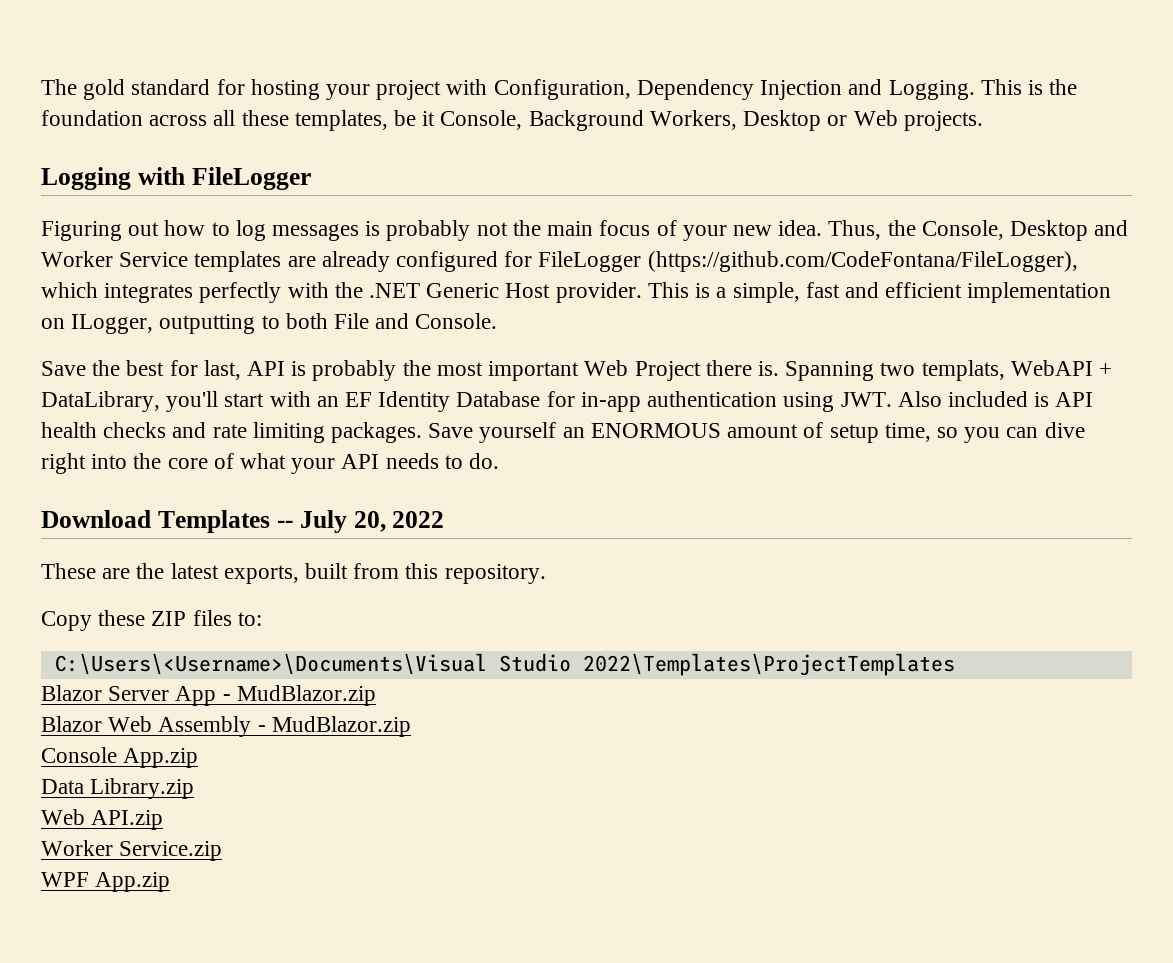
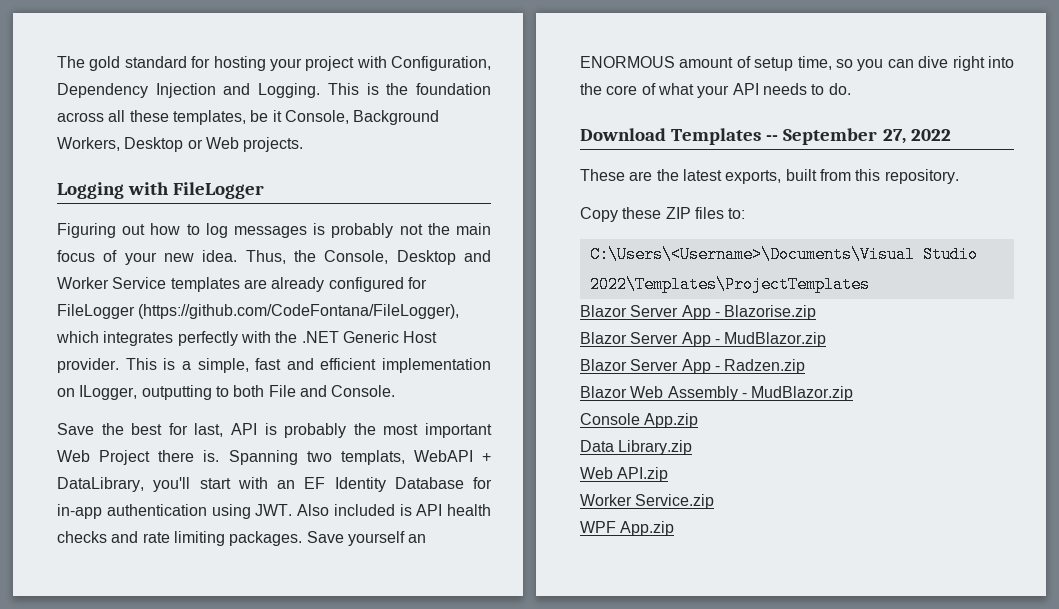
[299,510,386,533] July 20, -> [783,128,906,145] September 27,
(955, 664) none -> [580,305,817,320] // Blazor Server App - Blazorise.zip
(376, 695) none -> [580,359,806,374] // Blazor Server App - Radzen.zip

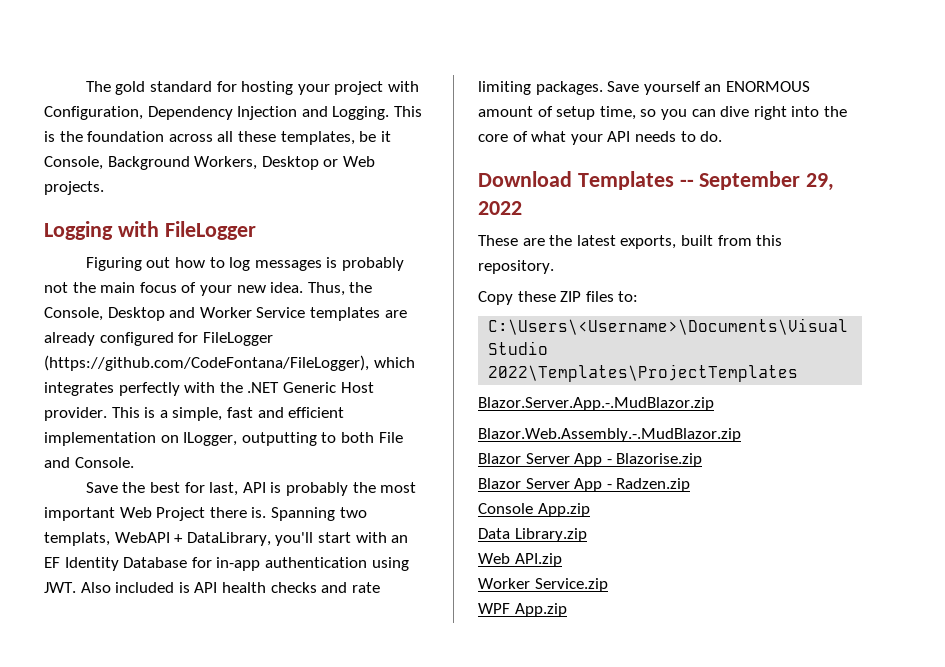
[882,129,906,144] 27, -> [806,173,835,191] 29,
(870, 284) none -> [478,397,714,411] [478,428,741,442] // Blazor.Server.App.-.MudBlazor.zip // Blazor.Web.Assembly.-.MudBlazor.zip
[580,332,827,347] // Blazor Server App - MudBlazor.zip -> (703, 460) none
[580,386,854,401] // Blazor Web Assembly - MudBlazor.zip -> (691, 485) none

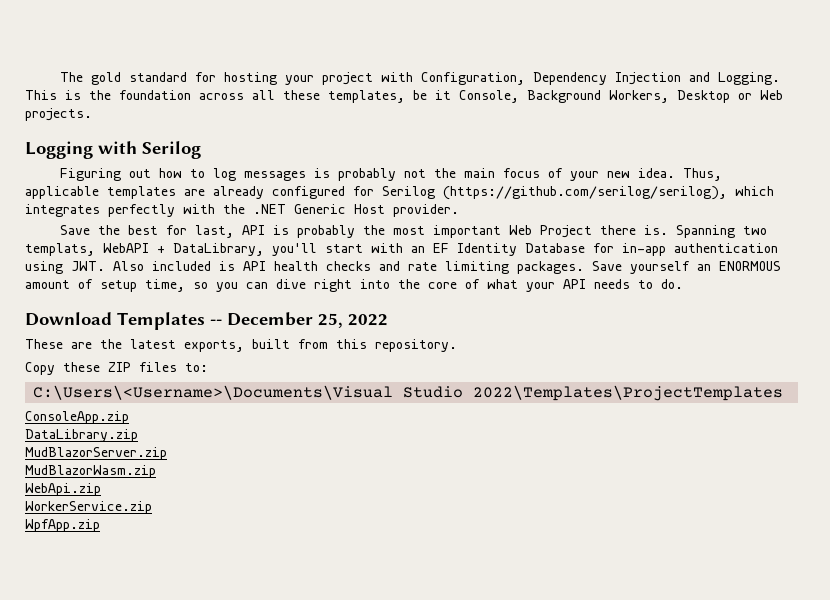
[164,221,256,240] FileLogger -> [142,141,201,159] Serilog
[349,282,373,293] [44,307,306,321] the Console, Desktop and Worker Service -> [25,186,99,199] applicable
[202,332,273,346] [44,355,369,371] FileLogger (https://github.com/CodeFontana/FileLogger), -> [382,186,727,200] Serilog (https://github.com/serilog/serilog),
[111,407,345,421] [44,432,403,446] [44,457,134,468] This is a simple, fast and efficient implementation on ILogger, outputting to both File and Console. -> (459, 210) none
[699,171,835,191] September 29, -> [227,312,343,328] December 25,
[478,397,714,411] [478,428,741,442] [478,453,703,467] [478,478,691,492] [478,503,590,517] [478,528,587,542] [478,553,562,567] [478,578,608,592] [478,603,567,617] Blazor.Server.App.-.MudBlazor.zip // Blazor.Web.Assembly.-.MudBlazor.zip // Blazor Server App - Blazorise.zip // Blazor Server App - Radzen.zip // Console App.zip // Data Library.zip // Web API.zip // Worker Service.zip // WPF App.zip -> [25,411,129,424] [25,429,138,442] [25,447,167,460] [25,465,156,478] [25,483,101,496] [25,501,152,514] [25,519,100,532] ConsoleApp.zip // DataLibrary.zip // MudBlazorServer.zip // MudBlazorWasm.zip // WebApi.zip // WorkerService.zip // WpfApp.zip

